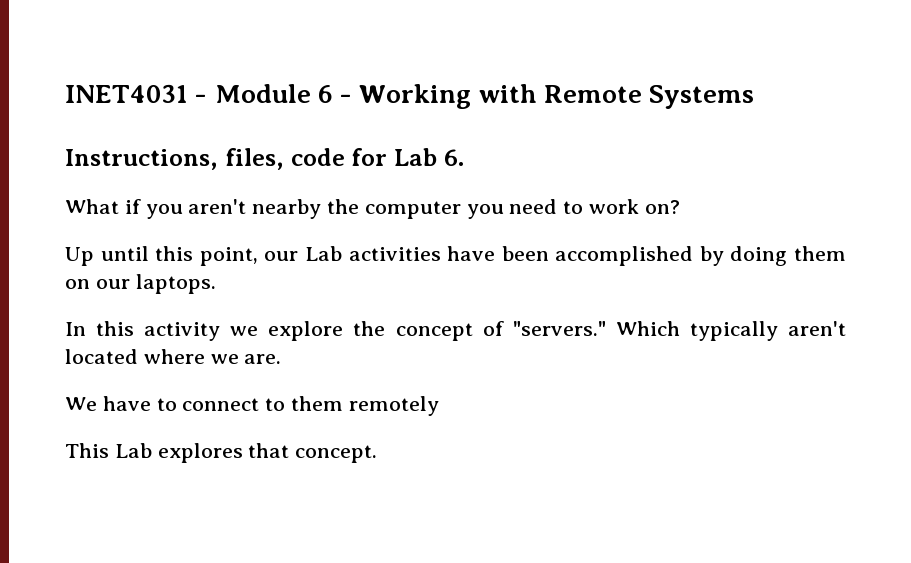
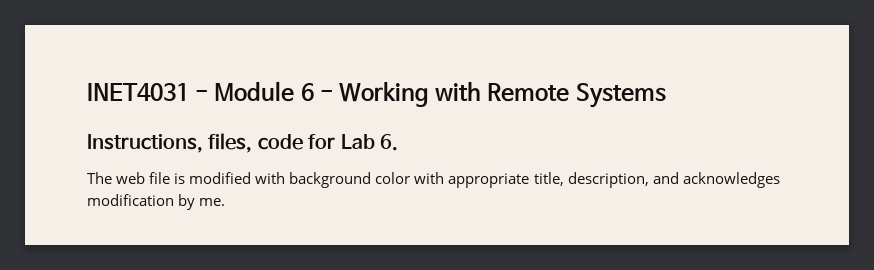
[65,199,680,219] [65,246,847,266] [65,274,216,294] [65,321,846,341] [65,349,282,364] [65,396,439,416] [65,443,378,463] What if you aren't nearby the computer you need to work on? // Up until this point, our Lab activities have been accomplished by doing them on our laptops. // In this activity we explore the concept of "servers." Which typically aren't located where we are. // We have to connect to them remotely // This Lab explores that concept. -> [87,172,780,188] [87,194,226,210] The web file is modified with background color with appropriate title, description, and acknowledges modification by me.

